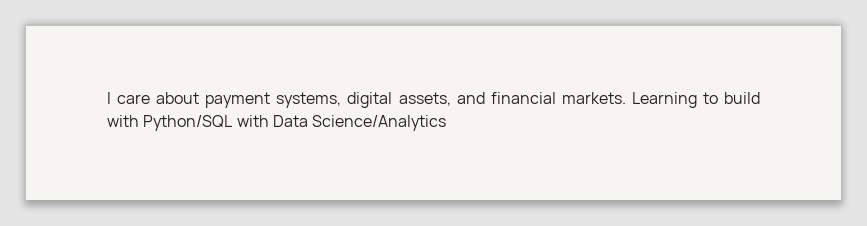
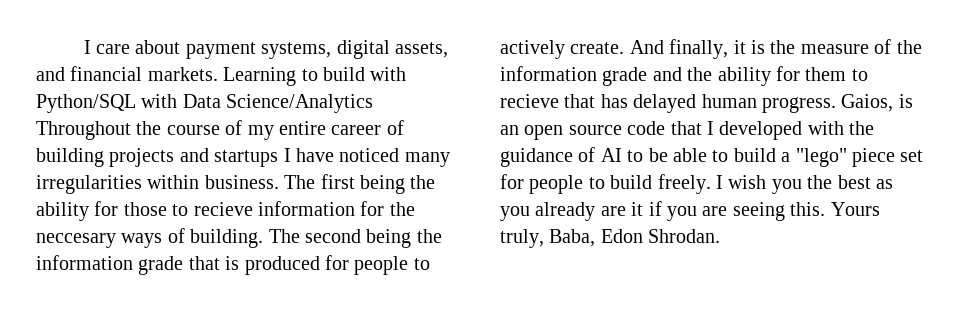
(447, 123) none -> [36,120,404,140] [36,148,450,167] [36,174,436,194] [36,201,415,221] [36,228,442,248] [36,255,430,275] [500,39,922,59] [500,66,868,86] [500,94,913,113] [500,121,875,140] [500,147,924,167] [500,174,893,194] [500,201,880,221] [500,229,721,248] Throughout the course of my entire career of building projects and startups I have noticed many irregularities within business. The first being the ability for those to recieve information for the neccesary ways of building. The second being the information grade that is produced for people to actively create. And finally, it is the measure of the information grade and the ability for them to recieve that has delayed human progress. Gaios, is an open source code that I developed with the guidance of AI to be able to build a "lego" piece set for people to build freely. I wish you the best as you already are it if you are seeing this. Yours truly, Baba, Edon Shrodan.

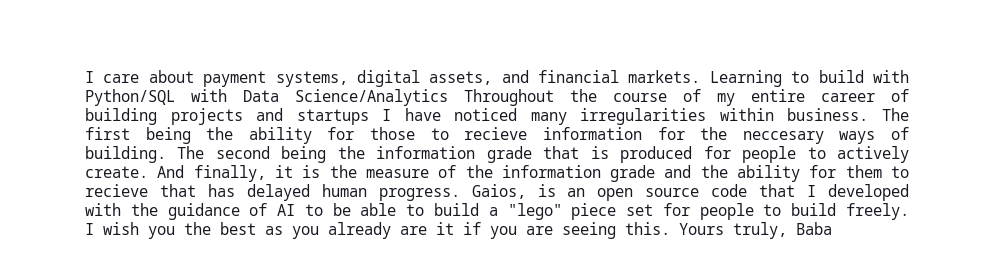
[549,229,721,247] Baba, Edon Shrodan. -> [796,222,832,235] Baba

